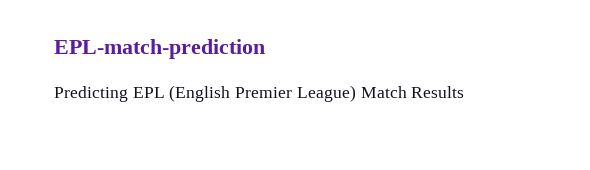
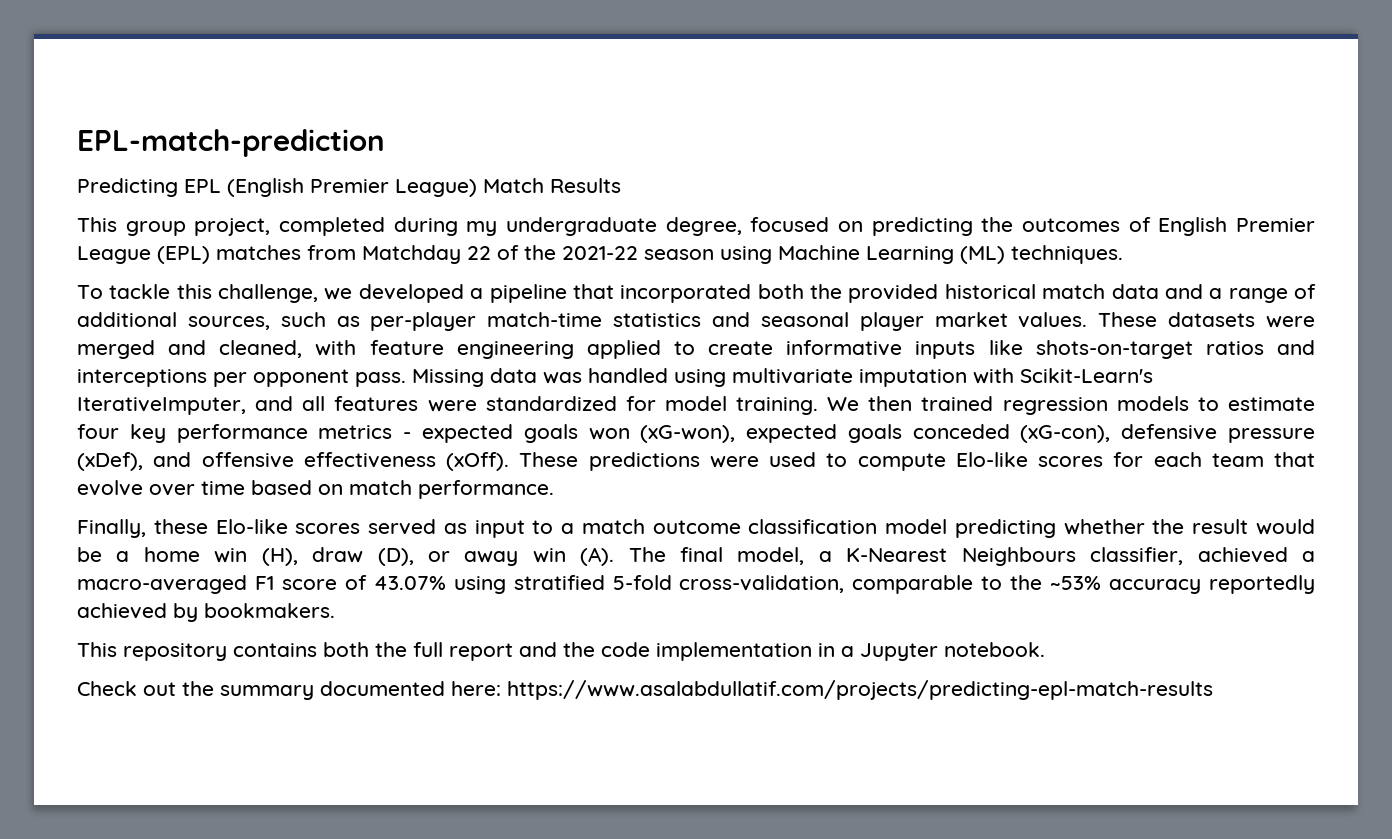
(465, 92) none -> [77,217,1315,236] [77,245,1123,264] [77,284,1317,303] [77,312,1316,331] [77,340,1315,359] [77,368,1153,387] [77,396,1316,415] [77,424,1315,443] [77,452,1315,471] [77,480,554,499] [77,519,1315,538] [77,547,1316,566] [77,575,1315,594] [77,603,335,622] [77,642,1045,661] [77,680,1213,700] // This group project, completed during my undergraduate degree, focused on predicting the outcomes of English Premier League (EPL) matches from Matchday 22 of the 2021-22 season using Machine Learning (ML) techniques. // To tackle this challenge, we developed a pipeline that incorporated both the provided historical match data and a range of additional sources, such as per-player match-time statistics and seasonal player market values. These datasets were merged and cleaned, with feature engineering applied to create informative inputs like shots-on-target ratios and interceptions per opponent pass. Missing data was handled using multivariate imputation with Scikit-Learn's IterativeImputer, and all features were standardized for model training. We then trained regression models to estimate four key performance metrics - expected goals won (xG-won), expected goals conceded (xG-con), defensive pressure (xDef), and offensive effectiveness (xOff). These predictions were used to compute Elo-like scores for each team that evolve over time based on match performance. // Finally, these Elo-like scores served as input to a match outcome classification model predicting whether the result would be a home win (H), draw (D), or away win (A). The final model, a K-Nearest Neighbours classifier, achieved a macro-averaged F1 score of 43.07% using stratified 5-fold cross-validation, comparable to the ~53% accuracy reportedly achieved by bookmakers. // This repository contains both the full report and the code implementation in a Jupyter notebook. // Check out the summary documented here: https://www.asalabdullatif.com/projects/predicting-epl-match-results

